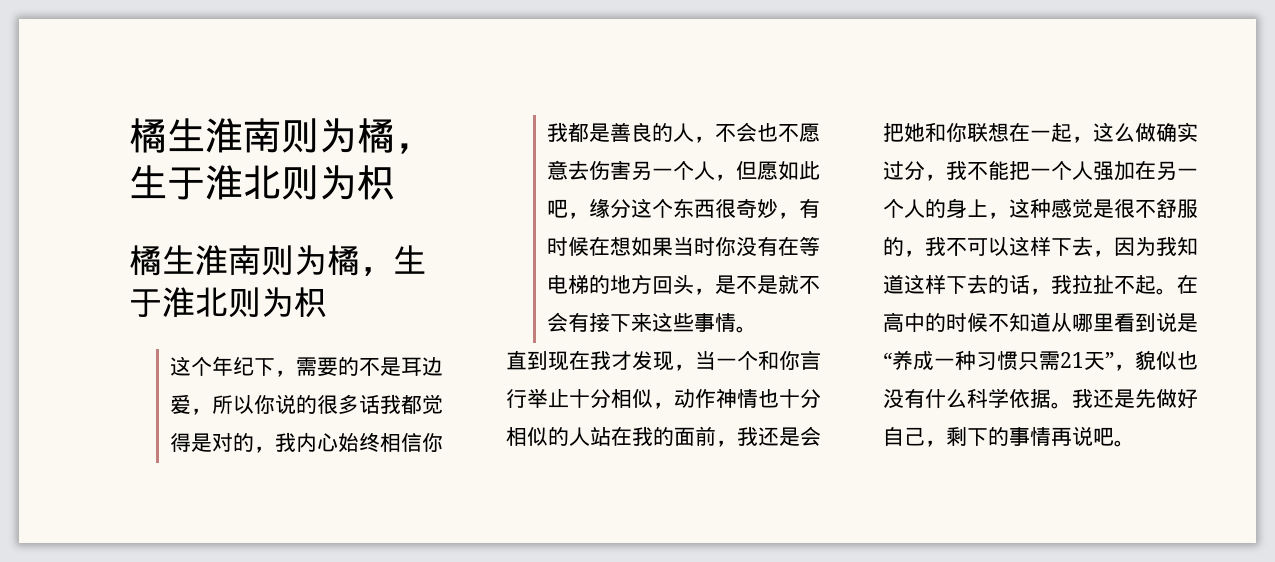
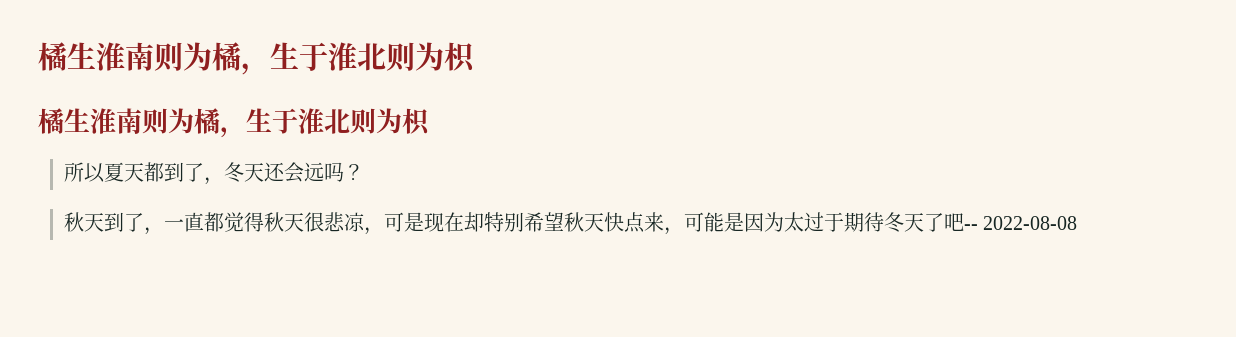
[170,356,444,377] [170,394,444,415] [170,432,444,453] [547,122,821,143] [547,160,821,181] [547,198,821,219] [547,236,821,256] [547,274,821,295] [547,312,758,333] [506,350,821,371] [506,388,821,409] [506,426,821,447] [883,122,1198,143] [883,160,1198,181] [883,198,1198,219] [883,236,1198,257] [883,274,1198,295] [883,312,1198,333] [883,350,1198,371] [883,388,1198,409] [883,426,1135,447] 这个年纪下，需要的不是耳边爱，所以你说的很多话我都觉得是对的，我内心始终相信你我都是善良的人，不会也不愿意去伤害另一个人，但愿如此吧，缘分这个东西很奇妙，有时候在想如果当时你没有在等电梯的地方回头，是不是就不会有接下来这些事情。 // 直到现在我才发现，当一个和你言行举止十分相似，动作神情也十分相似的人站在我的面前，我还是会把她和你联想在一起，这么做确实过分，我不能把一个人强加在另一个人的身上，这种感觉是很不舒服的，我不可以这样下去，因为我知道这样下去的话，我拉扯不起。在高中的时候不知道从哪里看到说是“养成一种习惯只需21天”，貌似也没有什么科学依据。我还是先做好自己，剩下的事情再说吧。 -> [63,162,364,185] [63,212,1078,235] 所以夏天都到了，冬天还会远吗？ // 秋天到了，一直都觉得秋天很悲凉，可是现在却特别希望秋天快点来，可能是因为太过于期待冬天了吧-- 2022-08-08

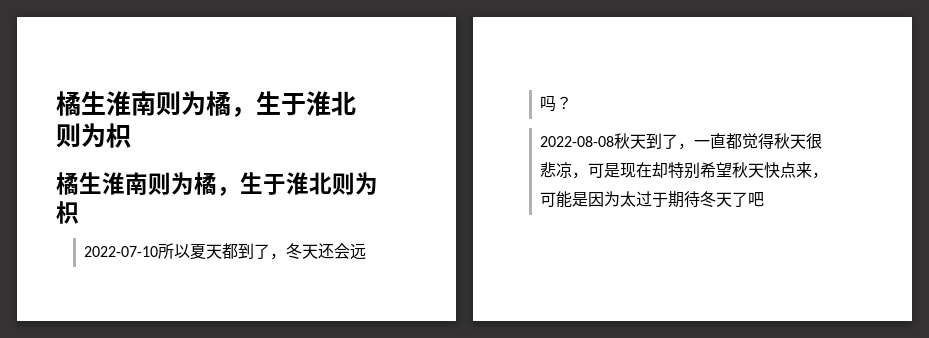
(431, 122) none -> [84,246,159,257] 2022-07-10
(364, 172) none -> [540,136,615,147] 2022-08-08
[963,216,1078,230] -- 2022-08-08 -> (765, 199) none

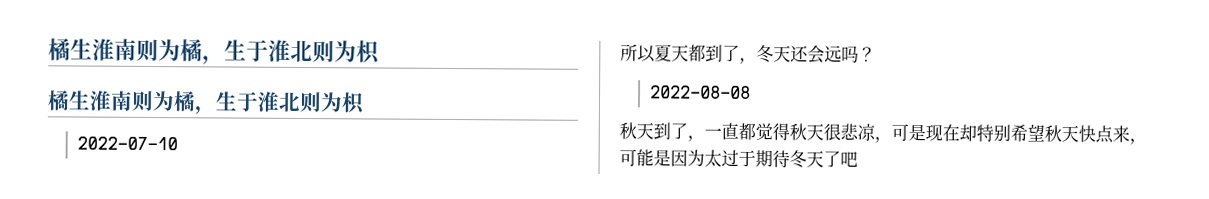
(159, 251) none -> (178, 143) //
(615, 141) none -> (751, 92) //

